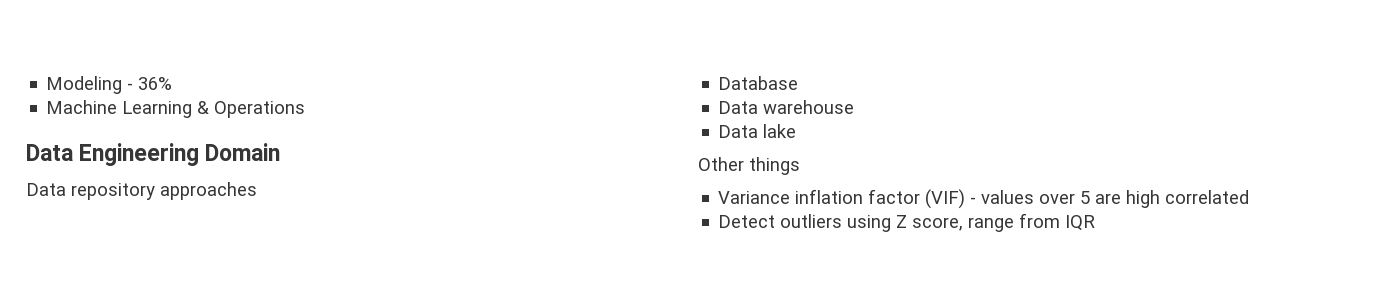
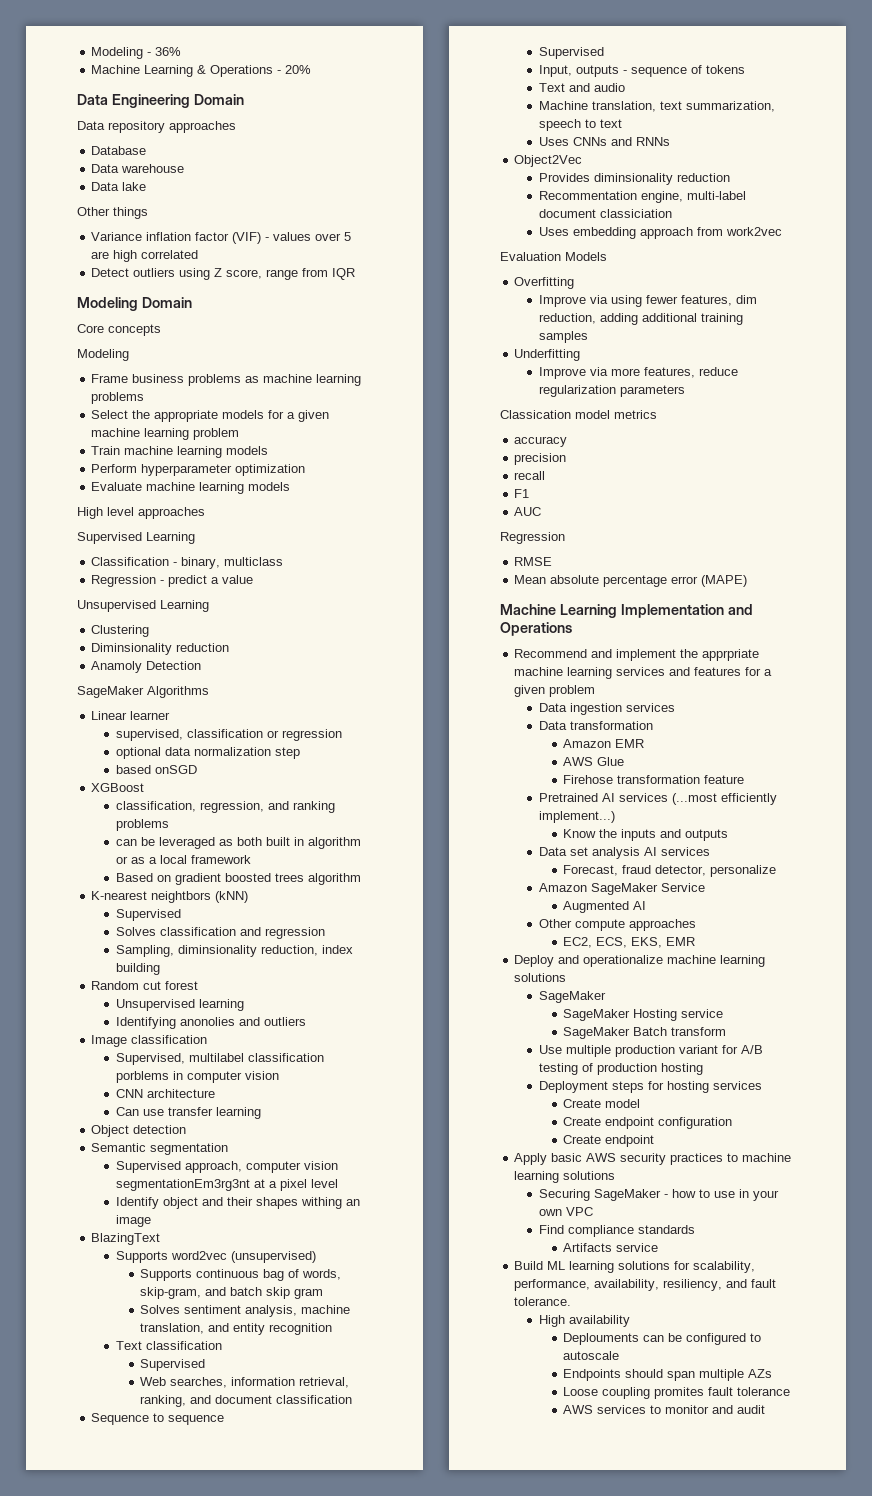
(306, 109) none -> [277,65,312,74] - 20%
(1096, 223) none -> [77,297,192,311] [77,324,161,336] [77,349,129,361] [91,374,362,386] [91,392,145,404] [91,410,330,422] [91,428,240,440] [91,446,269,458] [91,464,306,476] [91,482,291,494] [77,507,205,519] [77,532,195,544] [91,557,284,569] [91,575,254,587] [77,600,209,612] [91,625,150,637] [91,643,230,655] [91,661,202,673] [77,686,209,698] [91,711,171,720] [115,729,342,741] [115,747,300,759] [115,765,197,774] [91,783,145,792] [115,801,335,813] [115,819,169,831] [115,837,361,849] [115,855,251,864] [115,873,361,885] [91,891,249,903] [115,909,181,921] [115,927,325,939] [115,945,353,957] [115,963,160,975] [91,981,199,990] [115,999,244,1011] [115,1017,306,1029] [91,1035,208,1047] [115,1053,324,1065] [115,1071,279,1083] [115,1089,215,1098] [115,1107,261,1119] [91,1125,187,1137] [91,1143,229,1155] [115,1161,338,1173] [115,1179,338,1191] [115,1197,360,1209] [115,1215,151,1227] [91,1233,161,1245] [115,1251,316,1263] [140,1269,342,1281] [140,1287,324,1299] [140,1305,351,1317] [140,1323,333,1335] [115,1341,222,1350] [140,1359,206,1371] [140,1377,350,1388] [140,1395,353,1407] [91,1413,225,1425] [538,47,604,59] [538,65,745,77] [538,83,625,92] [538,101,775,112] [538,119,622,131] [538,137,670,146] [514,155,583,167] [538,173,730,185] [538,191,746,203] [538,209,672,218] [538,227,782,239] [500,252,607,261] [514,277,575,289] [538,295,757,307] [538,313,743,325] [538,331,588,343] [514,349,581,361] [538,367,738,379] [538,385,685,397] [500,410,657,419] [514,436,568,447] [514,453,567,465] [514,471,546,480] [514,489,530,498] [514,507,542,516] [500,532,565,544] [514,557,553,566] [514,575,748,587] [500,604,753,618] [500,622,572,636] [514,649,760,661] [514,667,773,679] [514,685,596,697] [538,703,675,715] [538,721,653,730] [563,739,645,748] [563,757,625,766] [563,775,745,784] [538,793,777,805] [538,811,615,823] [563,829,729,841] [538,847,710,859] [563,865,777,877] [538,883,705,895] [563,901,647,913] [538,919,696,931] [563,937,696,948] [514,955,766,967] [514,973,567,982] [538,991,606,1003] [563,1009,724,1021] [563,1027,727,1039] [538,1045,763,1057] [538,1063,703,1075] [538,1081,762,1093] [563,1099,641,1108] [563,1117,733,1129] [563,1135,655,1147] [514,1153,792,1165] [514,1171,616,1183] [538,1189,779,1201] [538,1207,593,1216] [538,1225,695,1237] [563,1243,659,1252] [514,1261,756,1273] [514,1279,777,1291] [514,1297,572,1306] [538,1315,630,1327] [563,1333,762,1345] [563,1351,620,1360] [563,1369,773,1381] [563,1387,791,1399] [563,1405,766,1414] // Modeling Domain // Core concepts // Modeling // Frame business problems as machine learning problems // Select the appropriate models for a given machine learning problem // Train machine learning models // Perform hyperparameter optimization // Evaluate machine learning models // High level approaches // Supervised Learning // Classification - binary, multiclass // Regression - predict a value // Unsupervised Learning // Clustering // Diminsionality reduction // Anamoly Detection // SageMaker Algorithms // Linear learner // supervised, classification or regression // optional data normalization step // based onSGD // XGBoost // classification, regression, and ranking problems // can be leveraged as both built in algorithm or as a local framework // Based on gradient boosted trees algorithm // K-nearest neightbors (kNN) // Supervised // Solves classification and regression // Sampling, diminsionality reduction, index building // Random cut forest // Unsupervised learning // Identifying anonolies and outliers // Image classification // Supervised, multilabel classification porblems in computer vision // CNN architecture // Can use transfer learning // Object detection // Semantic segmentation // Supervised approach, computer vision segmentationEm3rg3nt at a pixel level // Identify object and their shapes withing an image // BlazingText // Supports word2vec (unsupervised) // Supports continuous bag of words, skip-gram, and batch skip gram // Solves sentiment analysis, machine translation, and entity recognition // Text classification // Supervised // Web searches, information retrieval, ranking, and document classification // Sequence to sequence // Supervised // Input, outputs - sequence of tokens // Text and audio // Machine translation, text summarization, speech to text // Uses CNNs and RNNs // Object2Vec // Provides diminsionality reduction // Recommentation engine, multi-label document classiciation // Uses embedding approach from work2vec // Evaluation Models // Overfitting // Improve via using fewer features, dim reduction, adding additional training samples // Underfitting // Improve via more features, reduce regularization parameters // Classication model metrics // accuracy // precision // recall // F1 // AUC // Regression // RMSE // Mean absolute percentage error (MAPE) // Machine Learning Implementation and Operations // Recommend and implement the apprpriate machine learning services and features for a given problem // Data ingestion services // Data transformation // Amazon EMR // AWS Glue // Firehose transformation feature // Pretrained AI services (...most efficiently implement...) // Know the inputs and outputs // Data set analysis AI services // Forecast, fraud detector, personalize // Amazon SageMaker Service // Augmented AI // Other compute approaches // EC2, ECS, EKS, EMR // Deploy and operationalize machine learning solutions // SageMaker // SageMaker Hosting service // SageMaker Batch transform // Use multiple production variant for A/B testing of production hosting // Deployment steps for hosting services // Create model // Create endpoint configuration // Create endpoint // Apply basic AWS security practices to machine learning solutions // Securing SageMaker - how to use in your own VPC // Find compliance standards // Artifacts service // Build ML learning solutions for scalability, performance, availability, resiliency, and fault tolerance. // High availability // Deplouments can be configured to autoscale // Endpoints should span multiple AZs // Loose coupling promites fault tolerance // AWS services to monitor and audit

